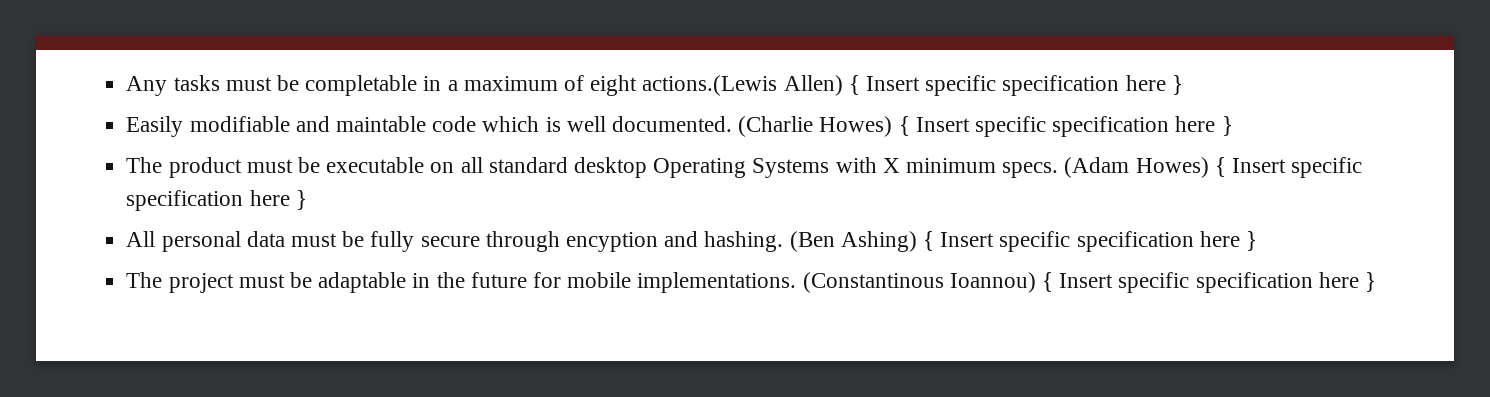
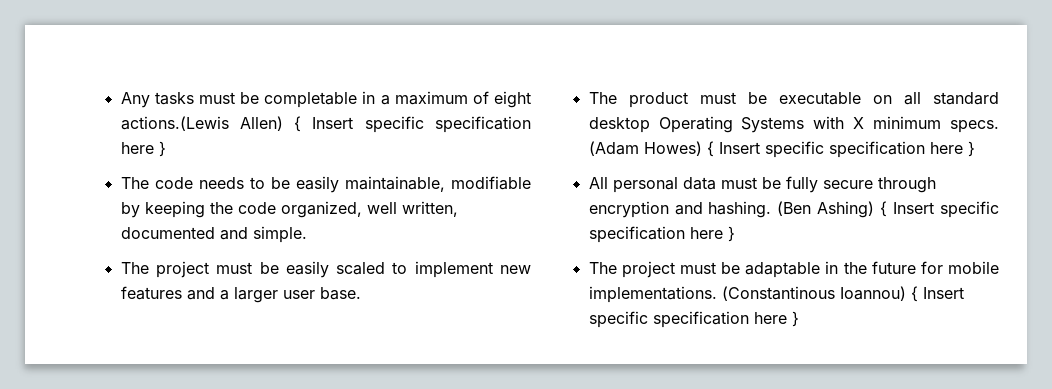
[126,116,1233,137] Easily modifiable and maintable code which is well documented. (Charlie Howes) { Insert specific specification here } -> [120,176,531,193] [120,201,458,218] [120,226,307,243] [120,261,531,278] [120,286,361,303] The code needs to be easily maintainable, modifiable by keeping the code organized, well written, documented and simple. // The project must be easily scaled to implement new features and a larger user base.
[565,232,658,252] encyption -> [588,201,669,218] encryption

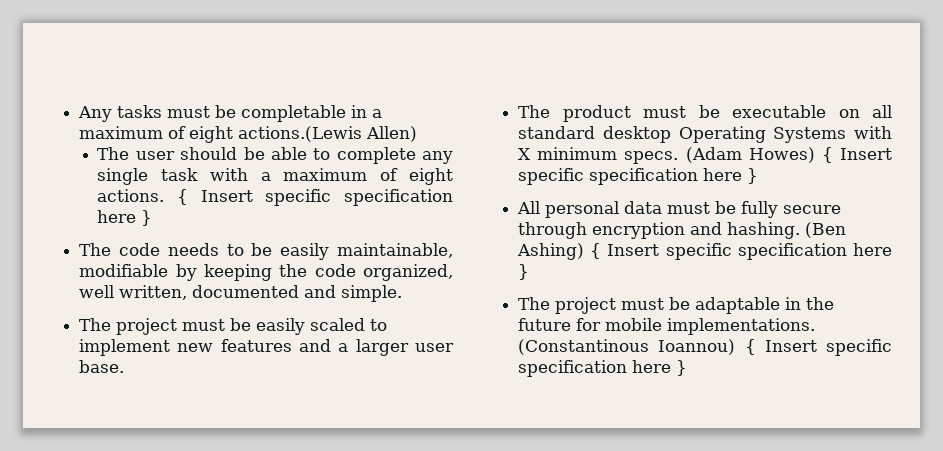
(283, 123) none -> [97,147,453,164] [97,168,453,185] [97,189,165,202] // The user should be able to complete any single task with a maximum of eight actions.

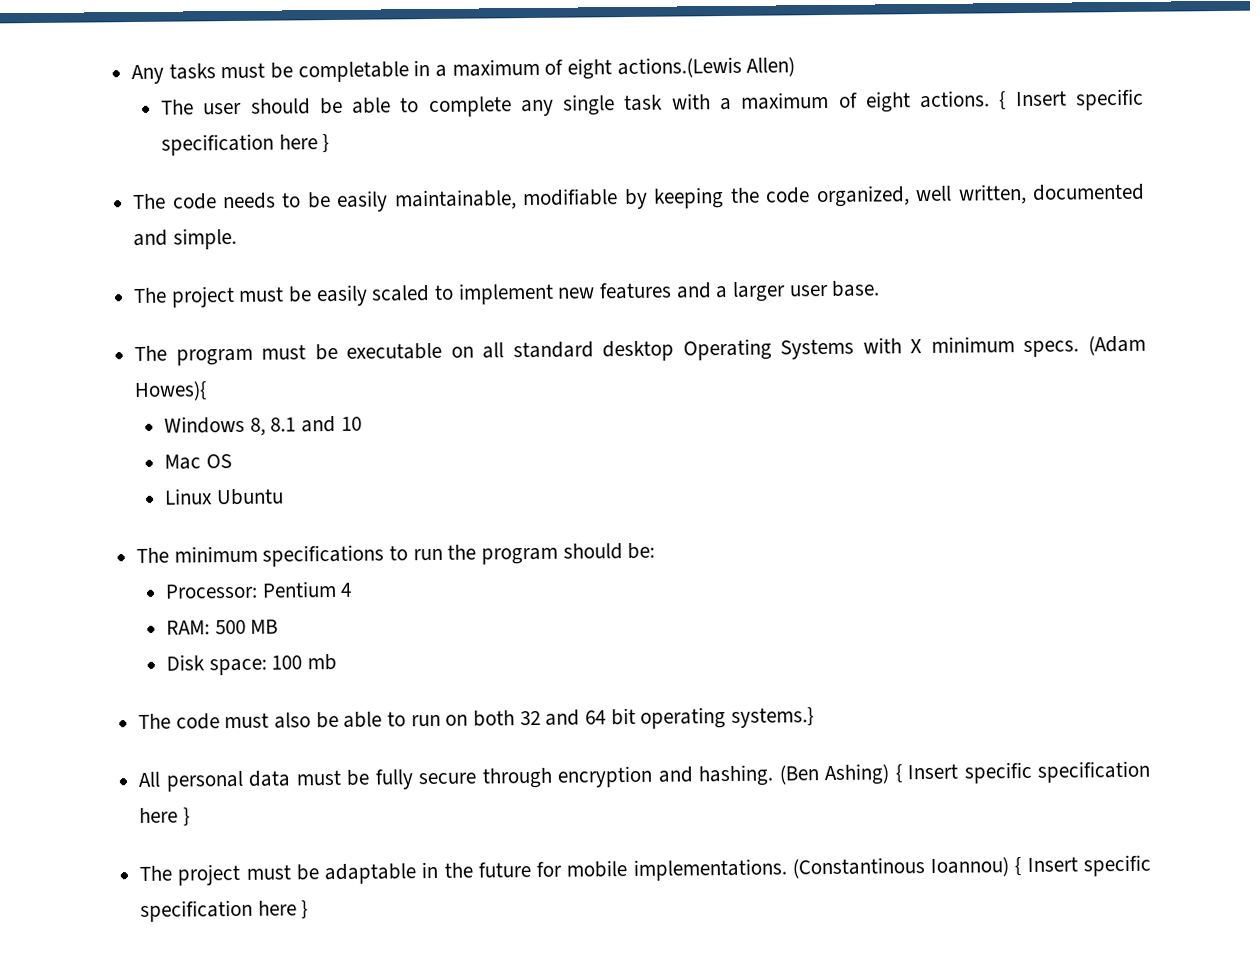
[562,105,631,122] product -> [175,348,253,366] program
[748,147,892,163] [518,168,759,185] Howes) { Insert specific specification here } -> [134,380,208,402] [163,415,362,436] [163,454,232,470] [163,488,284,506] [136,542,656,567] [164,580,353,599] [165,619,279,635] [165,653,337,676] [138,707,815,730] Howes){ // Windows 8, 8.1 and 10 // Mac OS // Linux Ubuntu // The minimum specifications to run the program should be: // Processor: Pentium 4 // RAM: 500 MB // Disk space: 100 mb // The code must also be able to run on both 32 and 64 bit operating systems.}

